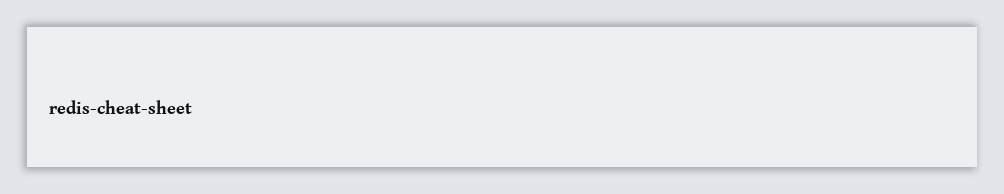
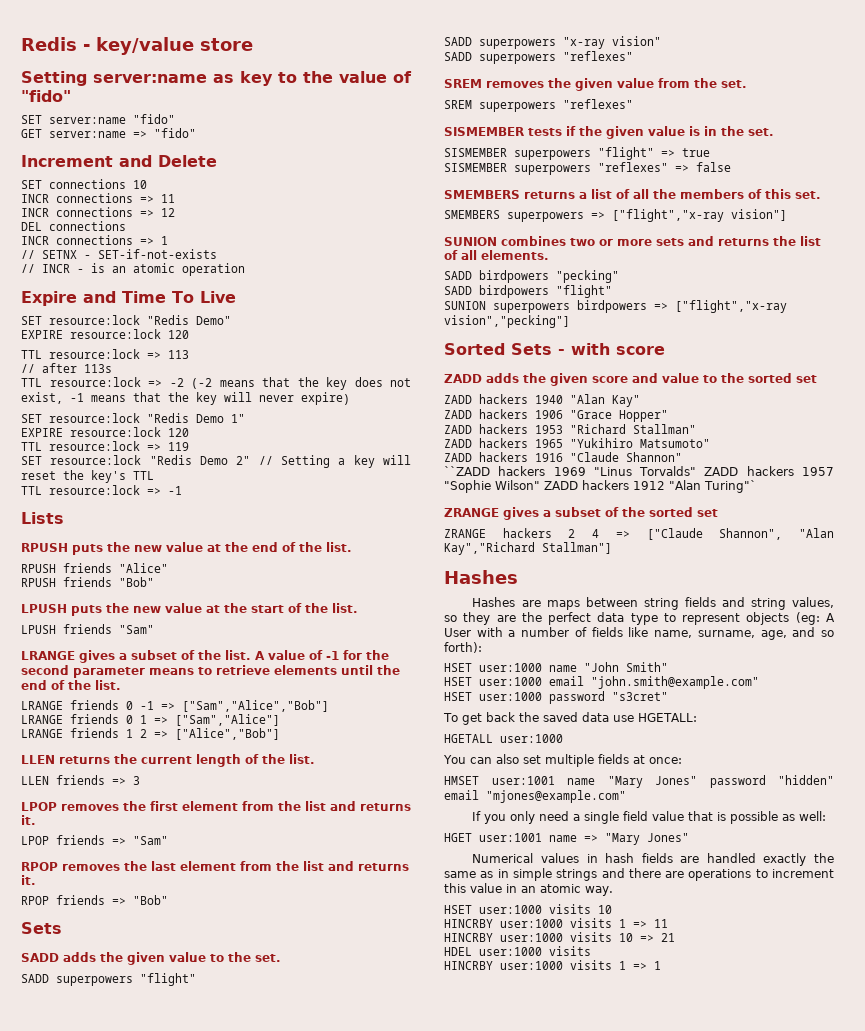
[49,100,192,114] redis-cheat-sheet -> [21,37,253,55] [21,71,412,86] [21,90,71,102] [21,114,175,124] [21,128,196,138] [21,155,217,167] [21,179,147,189] [21,193,175,203] [21,207,175,217] [21,221,126,231] [21,235,168,245] [21,249,217,259] [21,263,245,276] [21,291,236,306] [21,315,231,325] [21,329,189,339] [21,349,189,359] [21,363,112,373] [21,377,411,390] [21,392,350,405] [21,413,245,423] [21,427,189,437] [21,441,189,451] [21,455,411,468] [21,470,154,483] [21,485,182,495] [21,512,64,524] [21,542,352,555] [21,563,168,573] [21,577,154,587] [21,603,358,616] [21,624,154,634] [21,650,389,663] [21,665,400,678] [21,680,121,690] [21,700,329,712] [21,714,280,726] [21,728,280,740] [21,754,315,767] [21,775,140,785] [21,801,411,811] [21,815,36,825] [21,835,168,845] [21,861,409,871] [21,875,36,885] [21,895,168,905] [21,922,62,934] [21,952,281,965] [21,973,196,986] [444,36,661,49] [444,51,633,64] [444,78,747,91] [444,99,633,112] [444,126,774,139] [444,147,710,160] [444,162,731,175] [444,189,821,199] [444,209,787,222] [444,236,821,246] [444,250,549,260] [444,270,619,283] [444,285,612,298] [444,300,787,313] [444,315,570,328] [444,343,665,355] [444,373,817,386] [444,394,640,407] [444,409,668,422] [444,424,696,434] [444,438,710,448] [444,452,682,462] [444,466,834,476] [444,480,756,493] [444,507,718,520] [444,528,834,540] [444,542,612,555] [444,570,518,584] [472,597,834,610] [444,612,835,625] [444,627,834,640] [444,642,482,653] [444,662,668,672] [444,676,759,689] [444,691,668,704] [443,712,697,725] [444,734,563,743] [443,754,682,767] [444,775,834,788] [444,790,626,803] [472,811,827,824] [444,833,689,845] [472,853,834,866] [444,868,834,881] [444,883,613,896] [444,904,612,914] [444,918,668,928] [444,932,675,942] [444,946,591,956] [444,960,661,970] Redis - key/value store // Setting server:name as key to the value of "fido" // SET server:name "fido" // GET server:name => "fido" // Increment and Delete // SET connections 10 // INCR connections => 11 // INCR connections => 12 // DEL connections // INCR connections => 1 // // SETNX - SET-if-not-exists // // INCR - is an atomic operation // Expire and Time To Live // SET resource:lock "Redis Demo" // EXPIRE resource:lock 120 // TTL resource:lock => 113 // // after 113s // TTL resource:lock => -2 (-2 means that the key does not exist, -1 means that the key will never expire) // SET resource:lock "Redis Demo 1" // EXPIRE resource:lock 120 // TTL resource:lock => 119 // SET resource:lock "Redis Demo 2" // Setting a key will reset the key's TTL // TTL resource:lock => -1 // Lists // RPUSH puts the new value at the end of the list. // RPUSH friends "Alice" // RPUSH friends "Bob" // LPUSH puts the new value at the start of the list. // LPUSH friends "Sam" // LRANGE gives a subset of the list. A value of -1 for the second parameter means to retrieve elements until the end of the list. // LRANGE friends 0 -1 => ["Sam","Alice","Bob"] // LRANGE friends 0 1 => ["Sam","Alice"] // LRANGE friends 1 2 => ["Alice","Bob"] // LLEN returns the current length of the list. // LLEN friends => 3 // LPOP removes the first element from the list and returns it. // LPOP friends => "Sam" // RPOP removes the last element from the list and returns it. // RPOP friends => "Bob" // Sets // SADD adds the given value to the set. // SADD superpowers "flight" // SADD superpowers "x-ray vision" // SADD superpowers "reflexes" // SREM removes the given value from the set. // SREM superpowers "reflexes" // SISMEMBER tests if the given value is in the set. // SISMEMBER superpowers "flight" => true // SISMEMBER superpowers "reflexes" => false // SMEMBERS returns a list of all the members of this set. // SMEMBERS superpowers => ["flight","x-ray vision"] // SUNION combines two or more sets and returns the list of all elements. // SADD birdpowers "pecking" // SADD birdpowers "flight" // SUNION superpowers birdpowers => ["flight","x-ray vision","pecking"] // Sorted Sets - with score // ZADD adds the given score and value to the sorted set // ZADD hackers 1940 "Alan Kay" // ZADD hackers 1906 "Grace Hopper" // ZADD hackers 1953 "Richard Stallman" // ZADD hackers 1965 "Yukihiro Matsumoto" // ZADD hackers 1916 "Claude Shannon" // ``ZADD hackers 1969 "Linus Torvalds" ZADD hackers 1957 "Sophie Wilson" ZADD hackers 1912 "Alan Turing"` // ZRANGE gives a subset of the sorted set // ZRANGE hackers 2 4 => ["Claude Shannon", "Alan Kay","Richard Stallman"] // Hashes // Hashes are maps between string fields and string values, so they are the perfect data type to represent objects (eg: A User with a number of fields like name, surname, age, and so forth): // HSET user:1000 name "John Smith" // HSET user:1000 email "john.smith@example.com" // HSET user:1000 password "s3cret" // To get back the saved data use HGETALL: // HGETALL user:1000 // You can also set multiple fields at once: // HMSET user:1001 name "Mary Jones" password "hidden" email "mjones@example.com" // If you only need a single field value that is possible as well: // HGET user:1001 name => "Mary Jones" // Numerical values in hash fields are handled exactly the same as in simple strings and there are operations to increment this value in an atomic way. // HSET user:1000 visits 10 // HINCRBY user:1000 visits 1 => 11 // HINCRBY user:1000 visits 10 => 21 // HDEL user:1000 visits // HINCRBY user:1000 visits 1 => 1

